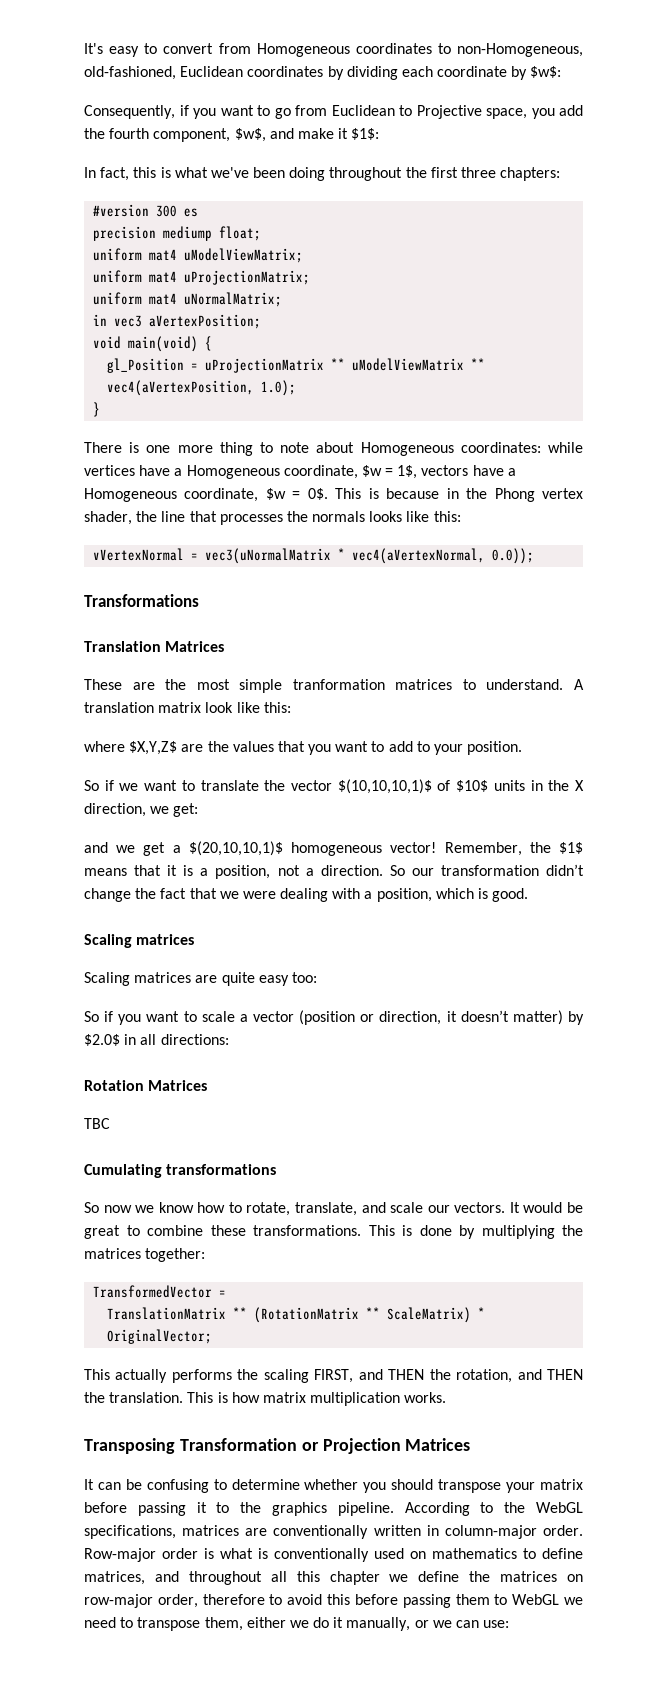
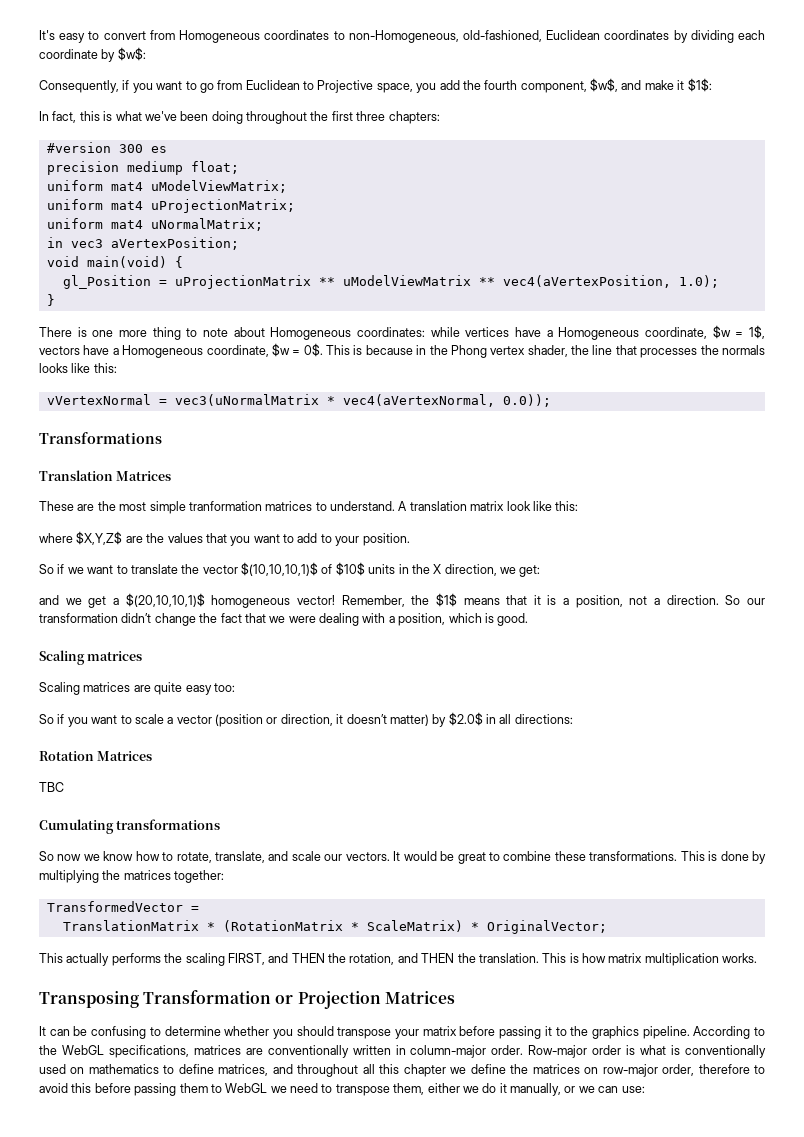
[233,1307,381,1323] ** (RotationMatrix ** -> [206,920,359,932] * (RotationMatrix *

